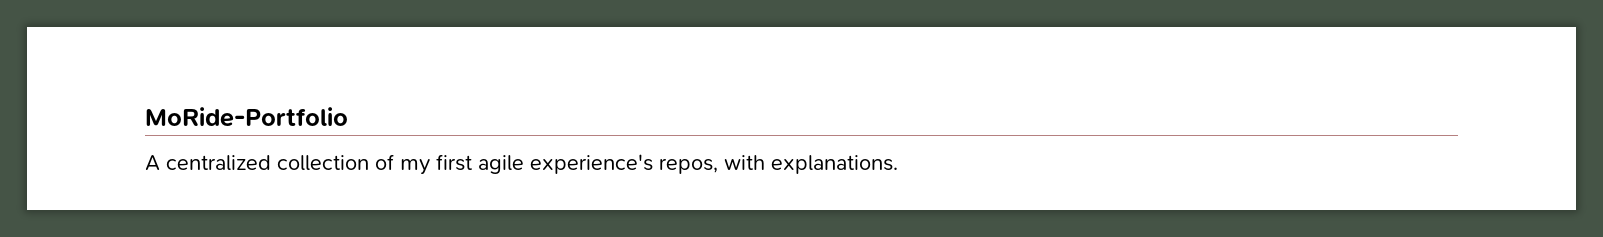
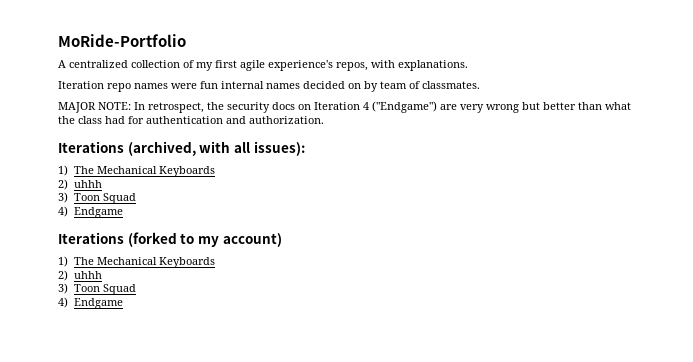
(898, 164) none -> [58,81,480,92] [58,101,631,113] [58,116,324,124] [58,141,305,156] [58,165,215,177] [58,179,102,190] [58,192,136,204] [58,206,123,218] [58,232,282,247] [58,256,215,268] [58,270,102,281] [58,283,136,295] [58,297,123,309] // Iteration repo names were fun internal names decided on by team of classmates. // MAJOR NOTE: In retrospect, the security docs on Iteration 4 ("Endgame") are very wrong but better than what the class had for authentication and authorization. // Iterations (archived, with all issues): // 1) The Mechanical Keyboards // 2) uhhh // 3) Toon Squad // 4) Endgame // Iterations (forked to my account) // 1) The Mechanical Keyboards // 2) uhhh // 3) Toon Squad // 4) Endgame

